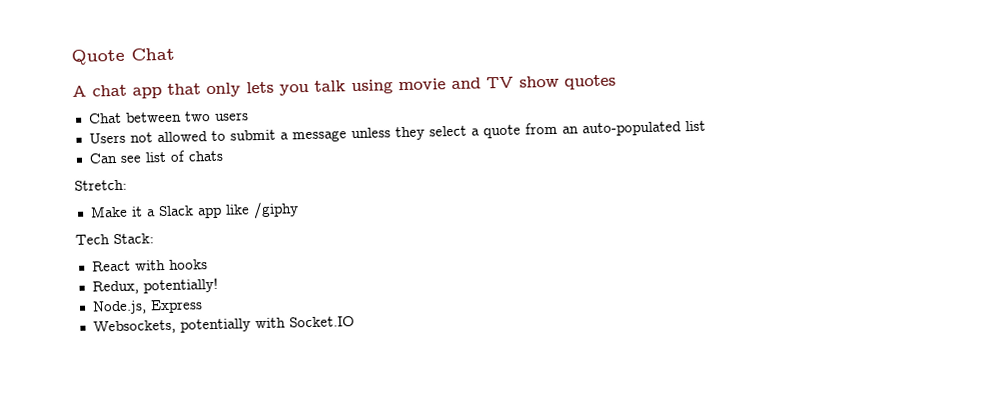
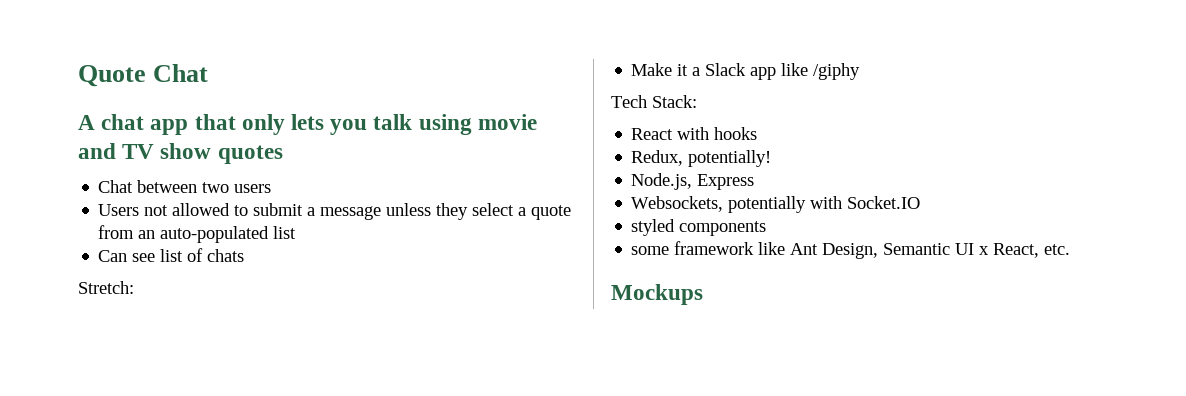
(355, 322) none -> [631,219,767,236] [631,241,1071,259] [611,284,703,305] // styled components // some framework like Ant Design, Semantic UI x React, etc. // Mockups

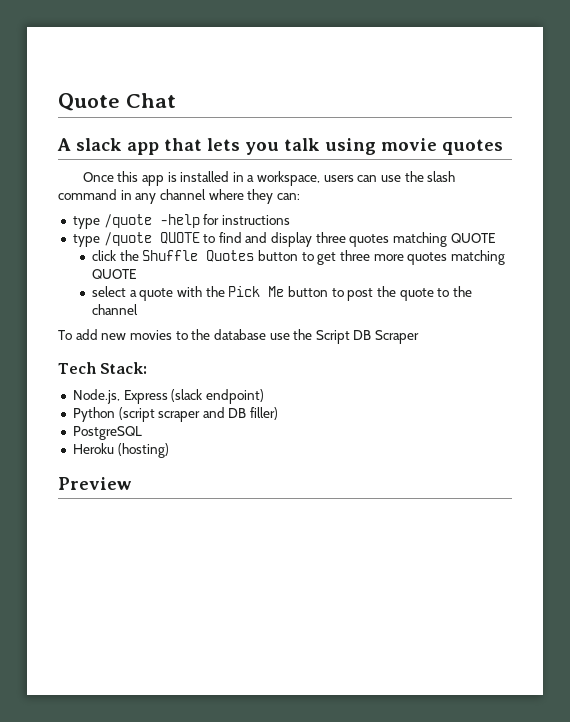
[101,114,145,130] chat -> [76,138,122,151] slack
[241,114,285,135] only -> (202, 144) none
[78,143,283,164] [98,180,272,193] [98,203,572,220] [98,225,297,243] [98,248,245,262] [78,281,134,294] [631,63,861,80] [611,95,697,108] [631,127,758,140] [631,150,772,167] [631,173,755,190] [631,196,921,213] [631,219,767,236] [631,241,1071,259] [611,284,703,305] and TV show quotes // Chat between two users // Users not allowed to submit a message unless they select a quote from an auto-populated list // Can see list of chats // Stretch: // Make it a Slack app like /giphy // Tech Stack: // React with hooks // Redux, potentially! // Node.js, Express // Websockets, potentially with Socket.IO // styled components // some framework like Ant Design, Semantic UI x React, etc. // Mockups -> [442,139,503,155] [82,171,456,186] [58,189,300,204] [72,214,290,229] [72,232,495,247] [92,250,505,265] [92,269,137,279] [92,286,472,301] [92,304,139,315] [58,329,420,344] [58,362,148,374] [72,389,264,404] [72,407,279,422] [72,426,142,440] [72,443,169,458] [58,477,132,490] quotes // Once this app is installed in a workspace, users can use the slash command in any channel where they can: // type /quote -help for instructions // type /quote QUOTE to find and display three quotes matching QUOTE // click the Shuffle Quotes button to get three more quotes matching QUOTE // select a quote with the Pick Me button to post the quote to the channel // To add new movies to the database use the Script DB Scraper // Tech Stack: // Node.js, Express (slack endpoint) // Python (script scraper and DB filler) // PostgreSQL // Heroku (hosting) // Preview

